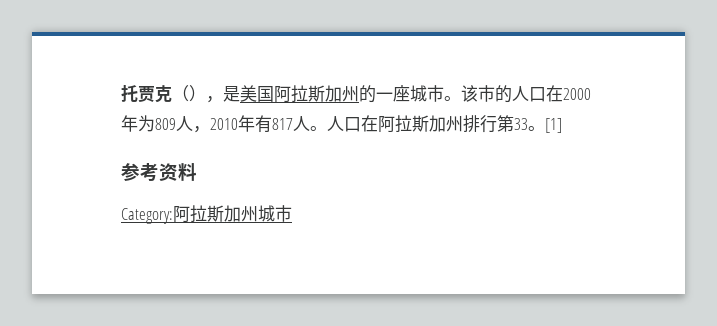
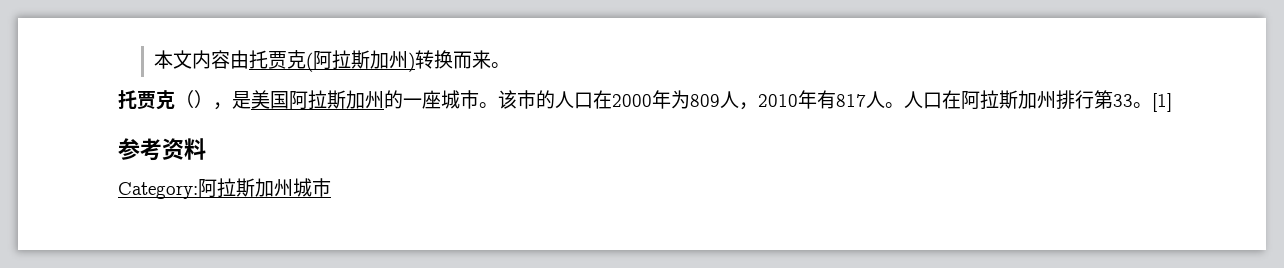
(121, 93) none -> [154,50,511,72] 本文内容由托贾克(阿拉斯加州)转换而来。 //

